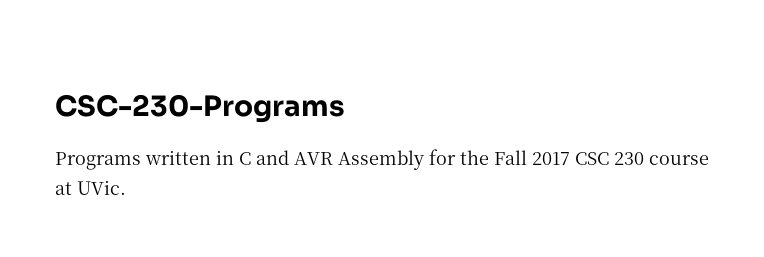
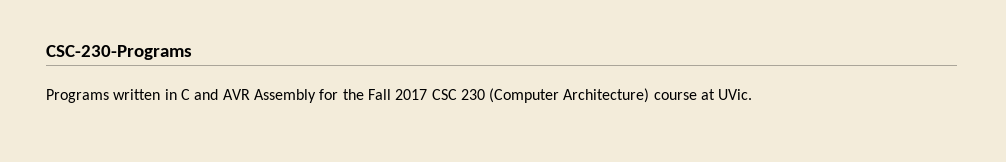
(644, 158) none -> [489,88,650,103] (Computer Architecture)

